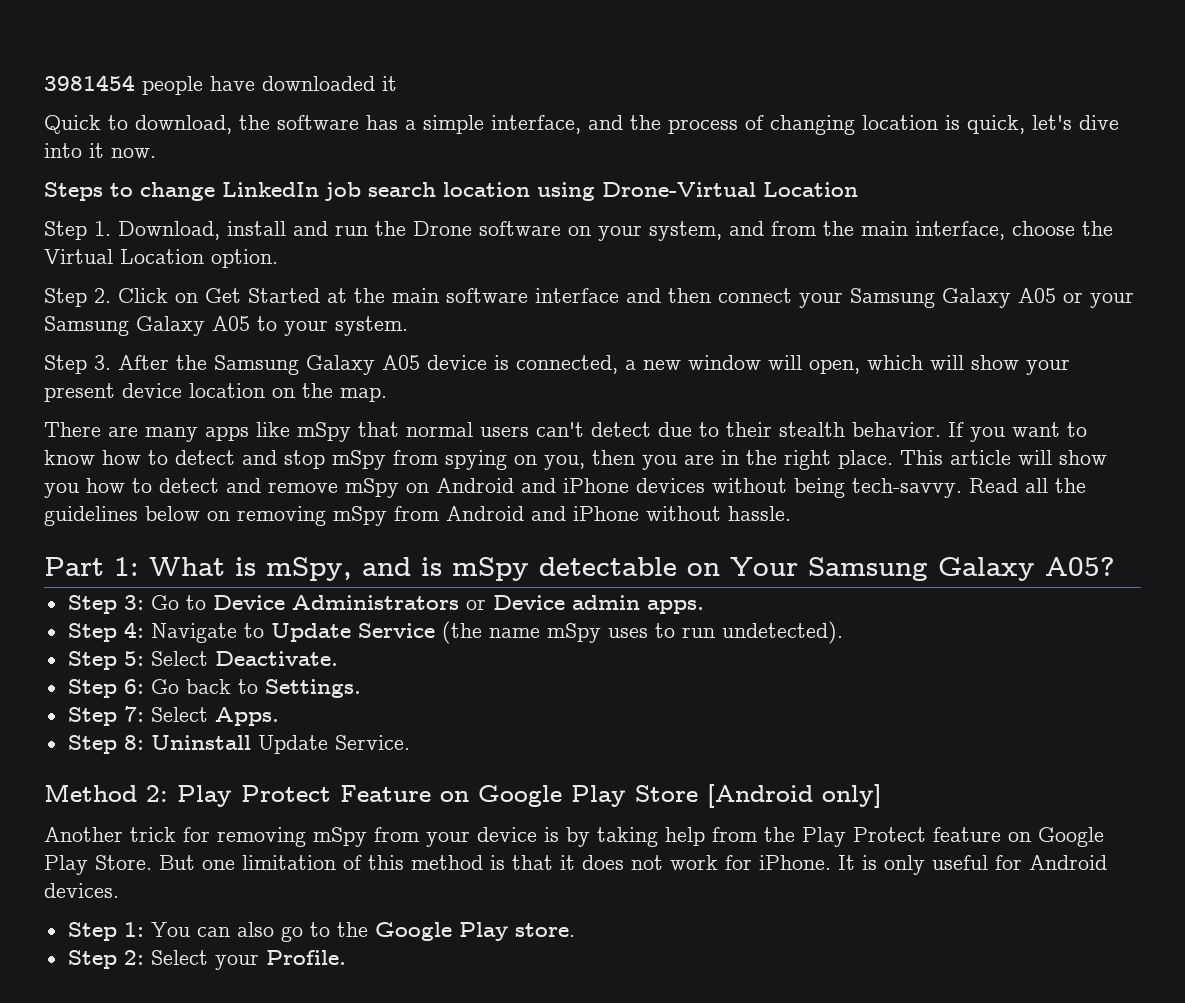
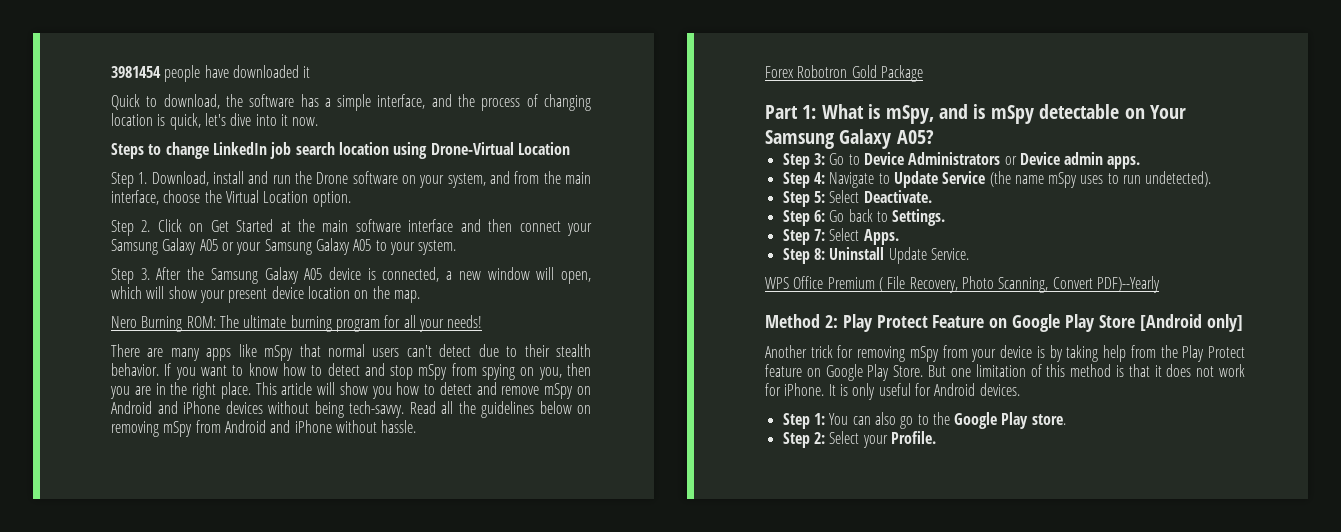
(387, 394) none -> [111,315,483,332] // Nero Burning ROM: The ultimate burning program for all your needs!
(791, 513) none -> [765,65,923,82] // Forex Robotron Gold Package
(410, 742) none -> [765,276,1160,293] // WPS Office Premium ( File Recovery, Photo Scanning, Convert PDF)--Yearly

